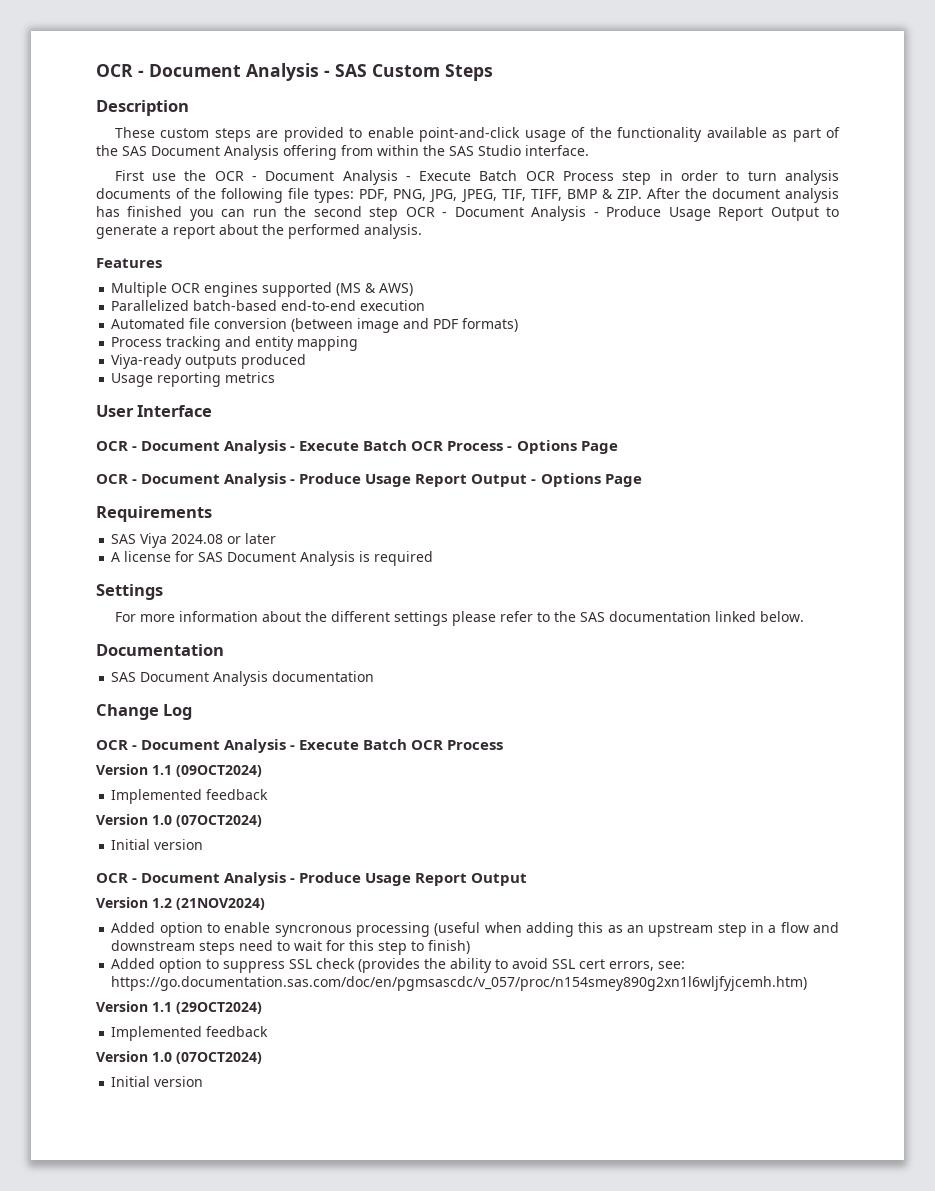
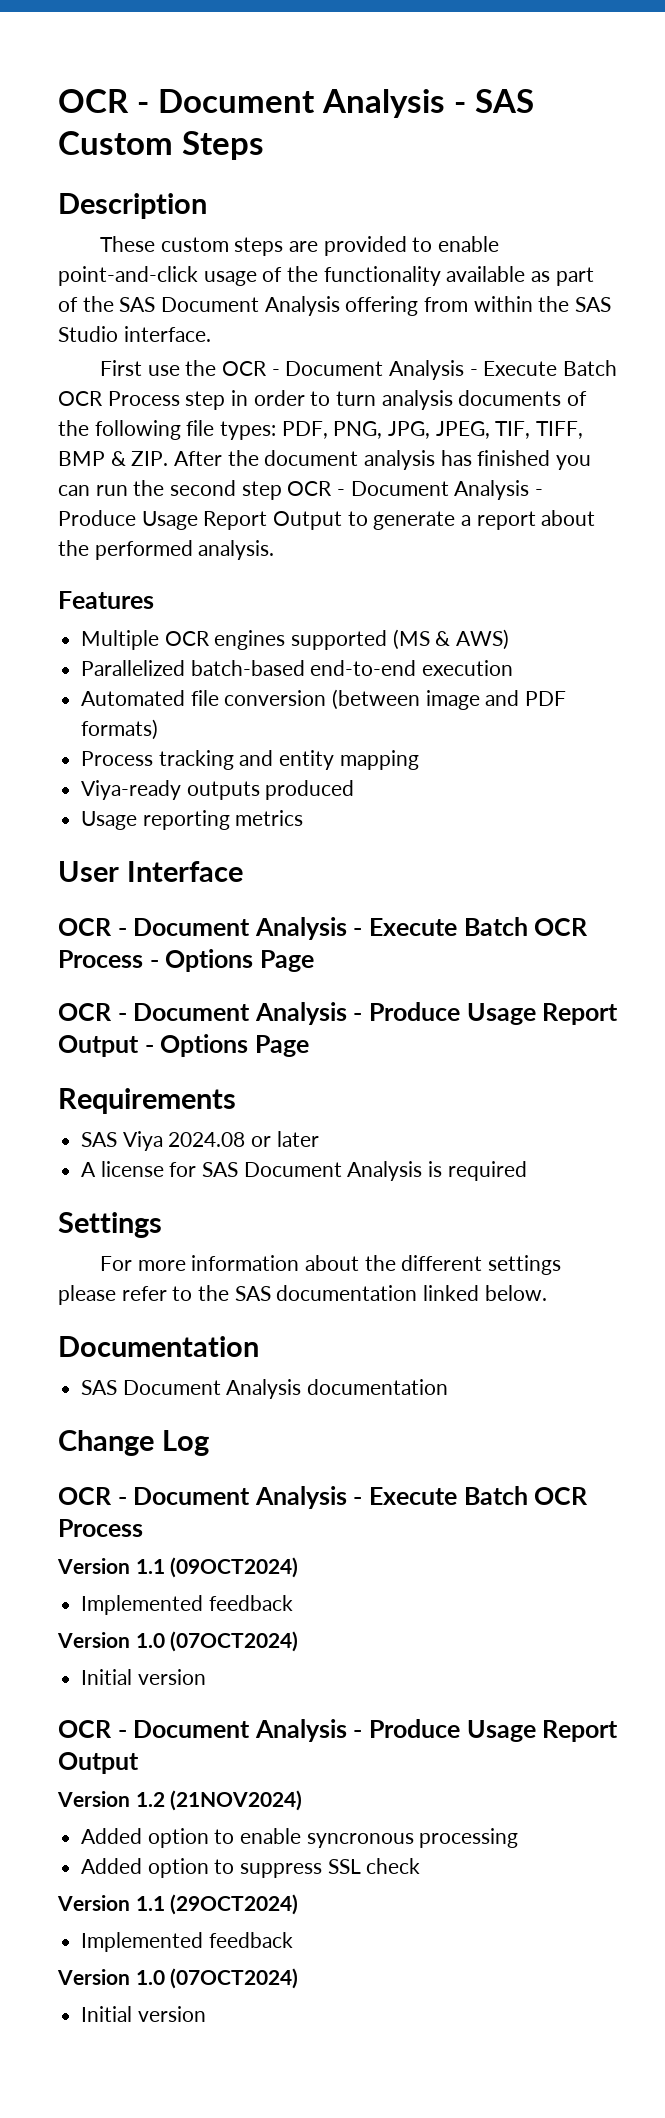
[434,922,840,937] [111,940,471,955] (useful when adding this as an upstream step in a flow and downstream steps need to wait for this step to finish) -> (519, 1838) none
[358,958,686,973] [111,976,808,991] (provides the ability to avoid SSL cert errors, see: https://go.documentation.sas.com/doc/en/pgmsascdc/v_057/proc/n154smey890g2xn1l6wljfyjcemh.htm) -> (421, 1866) none

